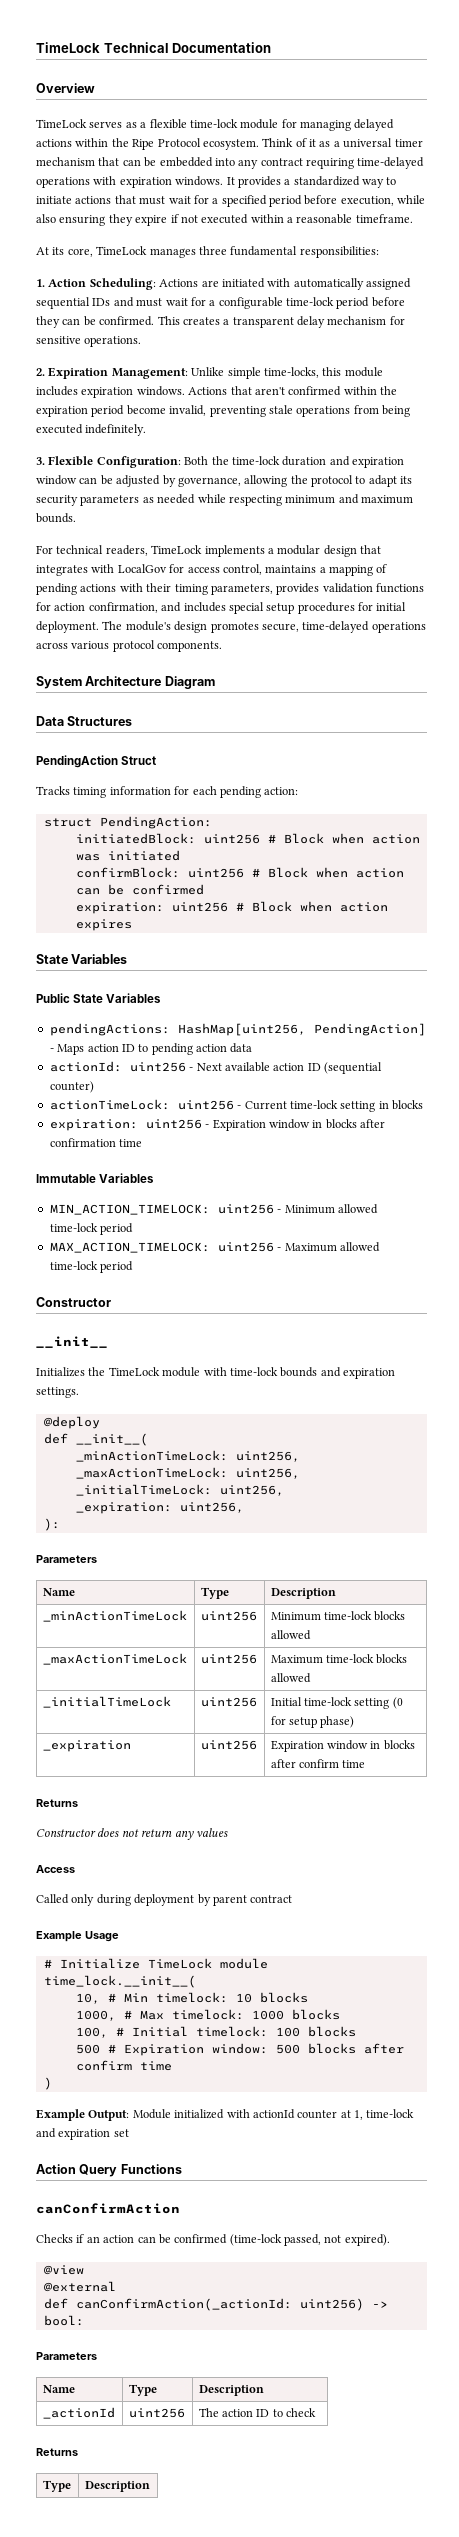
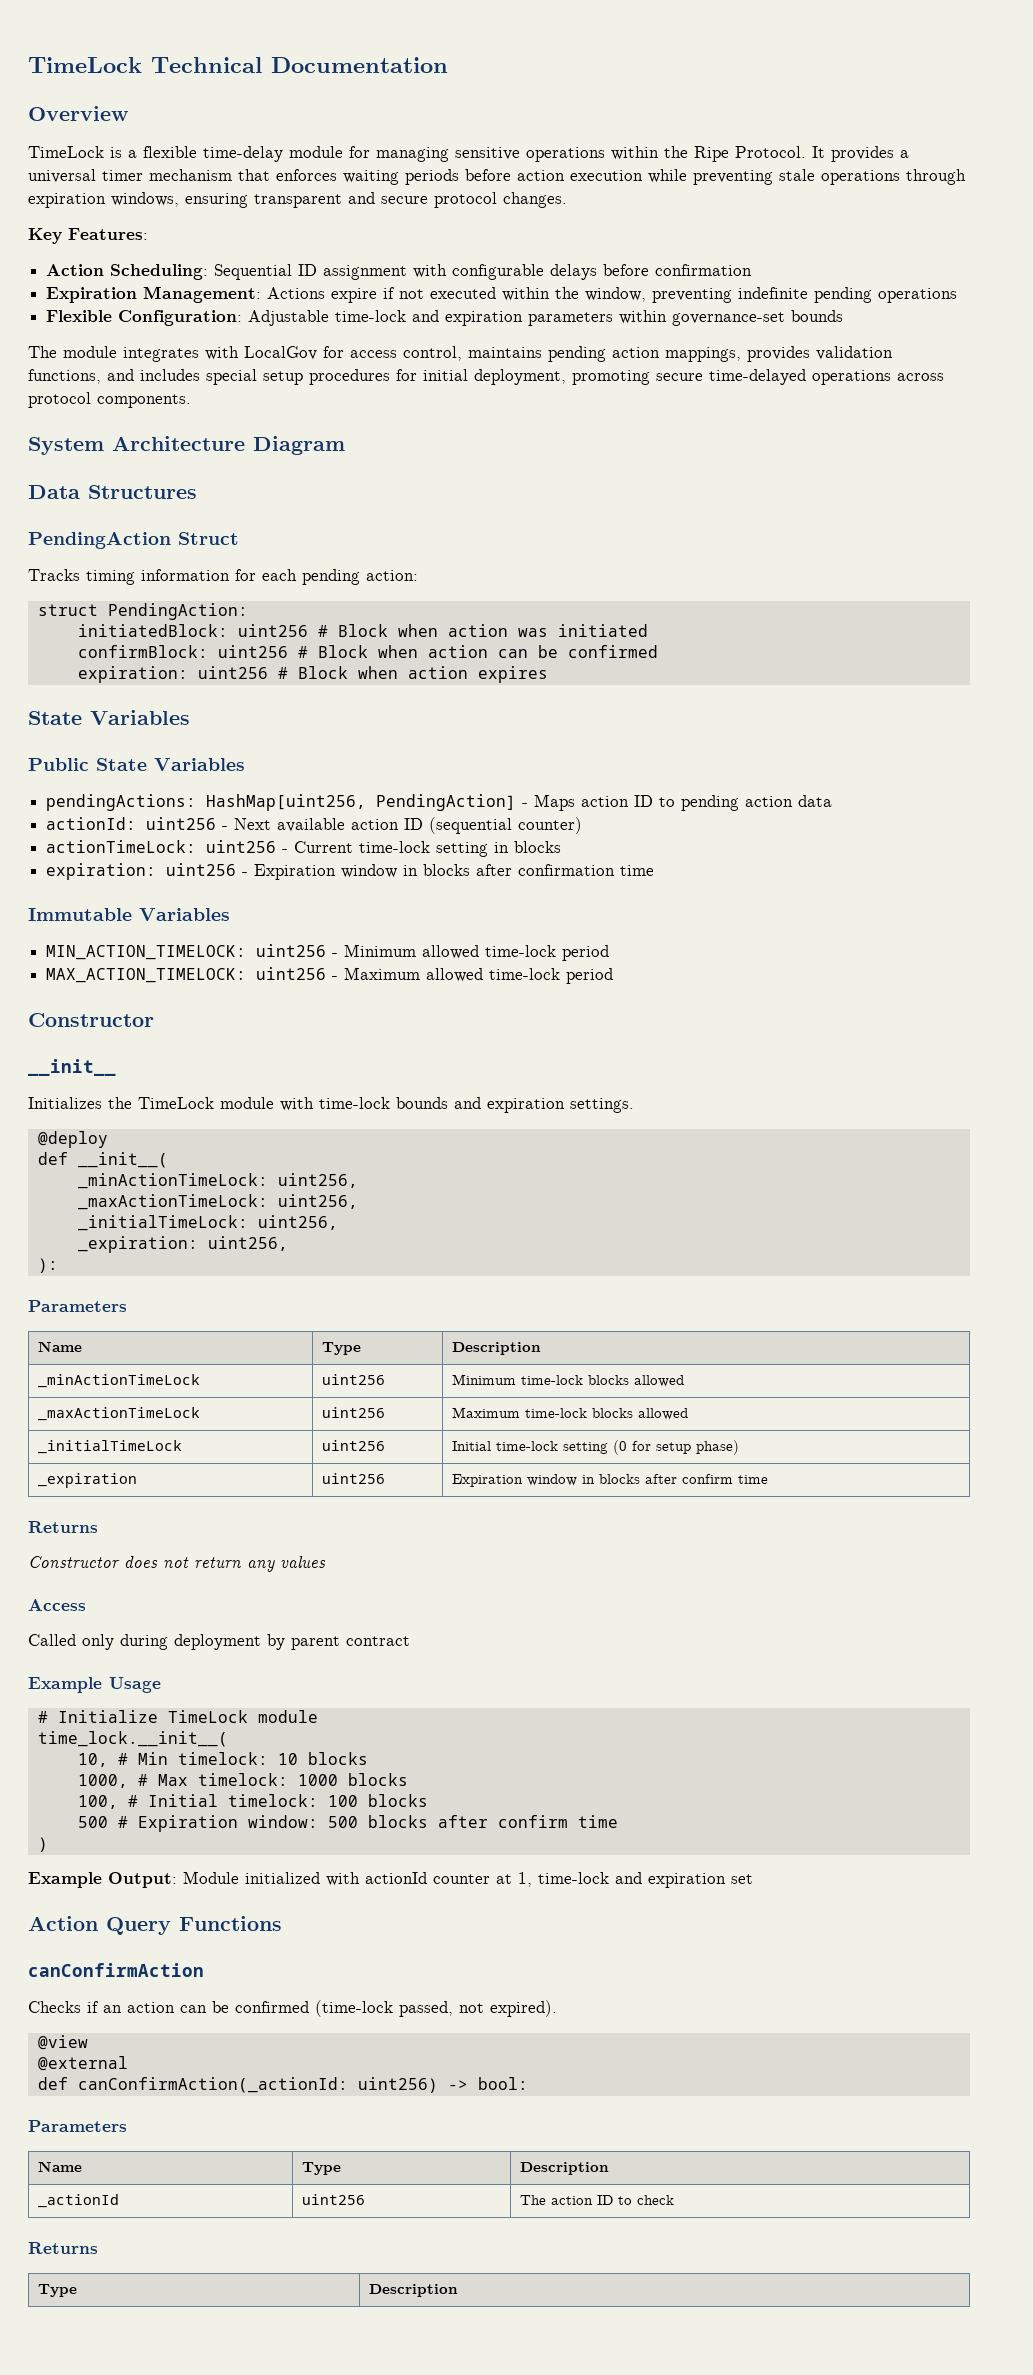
[89,121,137,128] serves as -> [110,147,122,158] is
[189,119,238,128] time-lock -> [203,146,283,162] time-delay
[354,119,395,131] [36,139,72,147] delayed actions -> [455,147,605,162] sensitive operations
[157,138,331,150] Protocol ecosystem. Think of it as -> [735,146,894,162] Protocol. It provides
[122,157,425,169] [36,176,397,188] [36,195,426,207] [36,214,133,226] can be embedded into any contract requiring time-delayed operations with expiration windows. It provides a standardized way to initiate actions that must wait for a specified period before execution, while also ensuring they -> [276,169,966,185] [28,192,567,208] [28,228,148,244] [46,264,753,280] [46,286,326,303] enforces waiting periods before action execution while preventing stale operations through expiration windows, ensuring transparent and secure protocol changes. // Key Features: // Action Scheduling: Sequential ID assignment with configurable delays before confirmation // Expiration Management: Actions
[287,214,413,224] [36,246,379,258] [36,278,411,290] [36,297,405,309] [36,316,405,328] [36,336,142,347] [36,367,383,379] [36,386,397,398] [36,405,410,417] [36,424,147,436] [36,456,404,468] [36,475,413,487] [36,494,413,506] [36,513,76,523] [36,545,381,557] a reasonable timeframe. // At its core, TimeLock manages three fundamental responsibilities: // 1. Action Scheduling: Actions are initiated with automatically assigned sequential IDs and must wait for a configurable time-lock period before they can be confirmed. This creates a transparent delay mechanism for sensitive operations. // 2. Expiration Management: Unlike simple time-locks, this module includes expiration windows. Actions that aren't confirmed within the expiration period become invalid, preventing stale operations from being executed indefinitely. // 3. Flexible Configuration: Both the time-lock duration and expiration window can be adjusted by governance, allowing the protocol to adapt its security parameters as needed while respecting minimum and maximum bounds. // For technical readers, TimeLock implements a modular design that -> [555,287,958,303] [46,310,844,326] [28,346,117,358] the window, preventing indefinite pending operations // Flexible Configuration: Adjustable time-lock and expiration parameters within governance-set bounds // The module
[319,564,388,576] [36,583,424,595] [36,602,158,613] a mapping of pending actions with their timing parameters, provides validation functions for action confirmation, -> [548,346,893,362] [28,369,101,384] pending action mappings, provides validation functions,
[36,621,299,633] deployment. The module's design promotes secure, -> [474,369,703,385] deployment, promoting secure
[71,641,110,650] various -> (944, 377) none

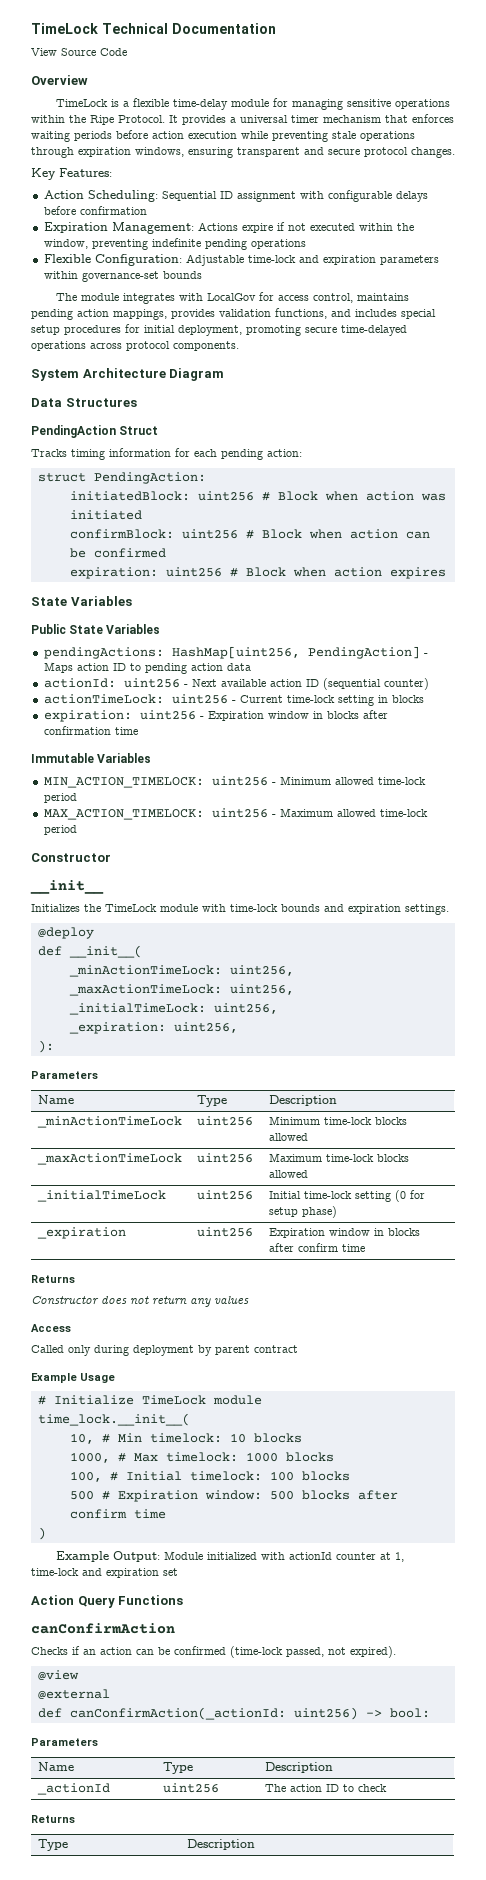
(448, 65) none -> [31,48,127,56] // View Source Code

